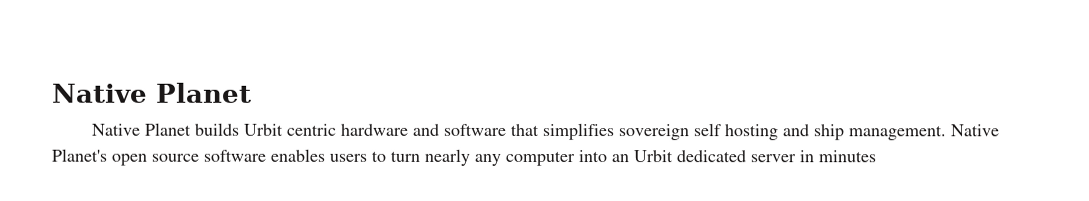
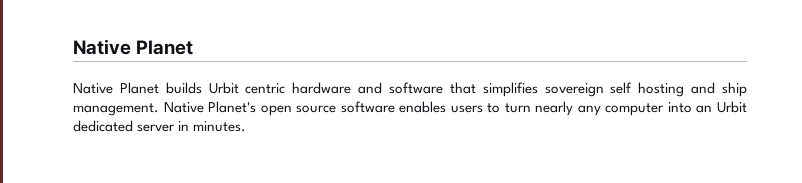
[818,150,876,163] minutes -> [193,121,247,132] minutes.

